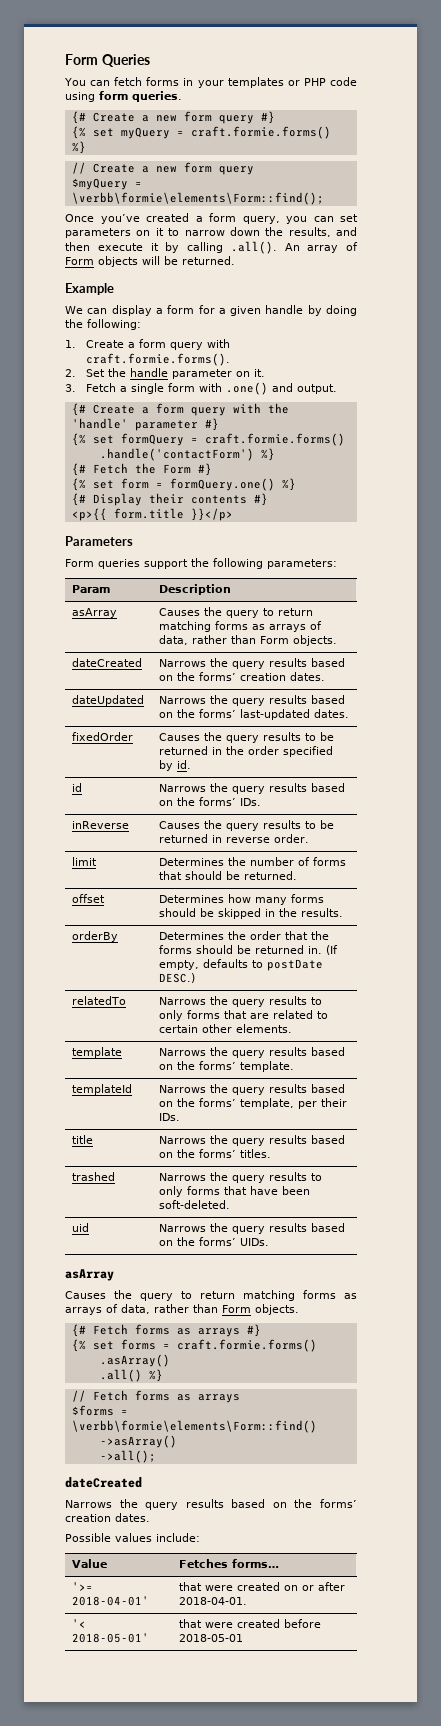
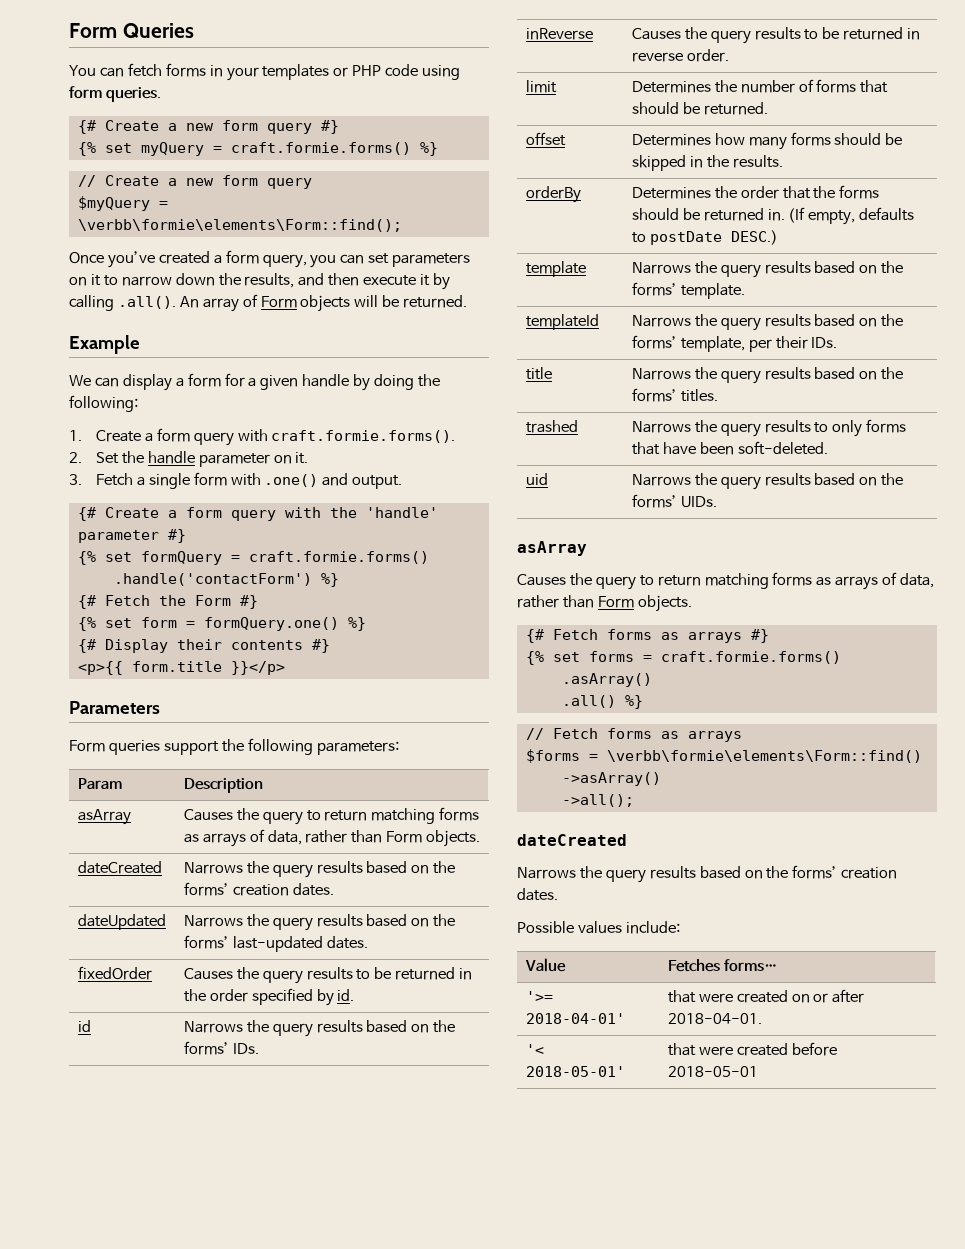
[72,996,127,1005] [159,996,323,1007] [159,1010,329,1021] [159,1024,293,1033] // relatedTo | Narrows the query results to only forms that are related to certain other elements. -> (778, 237) none

